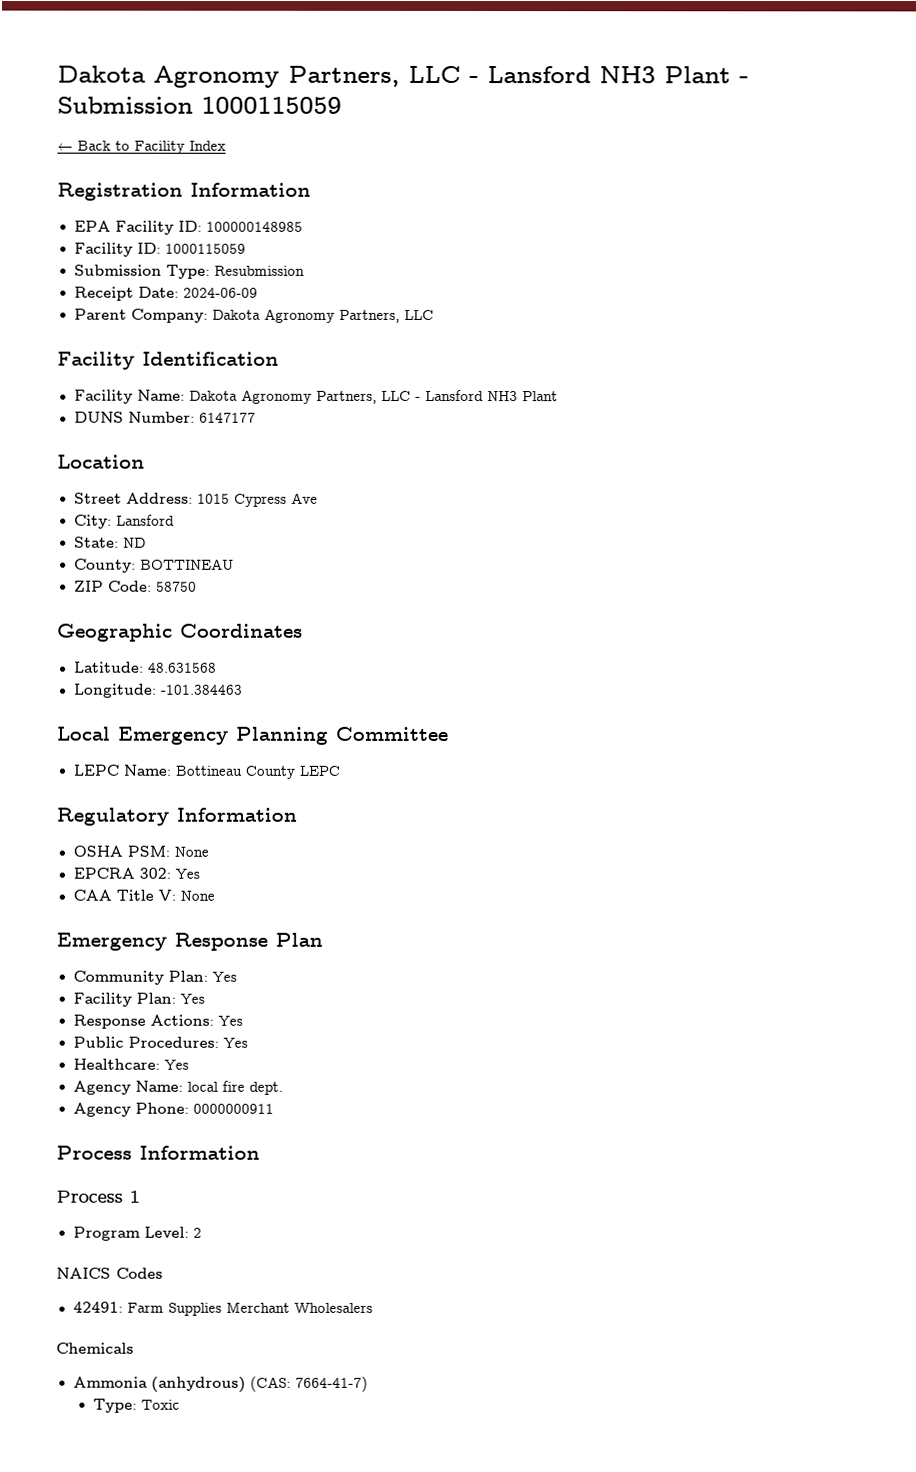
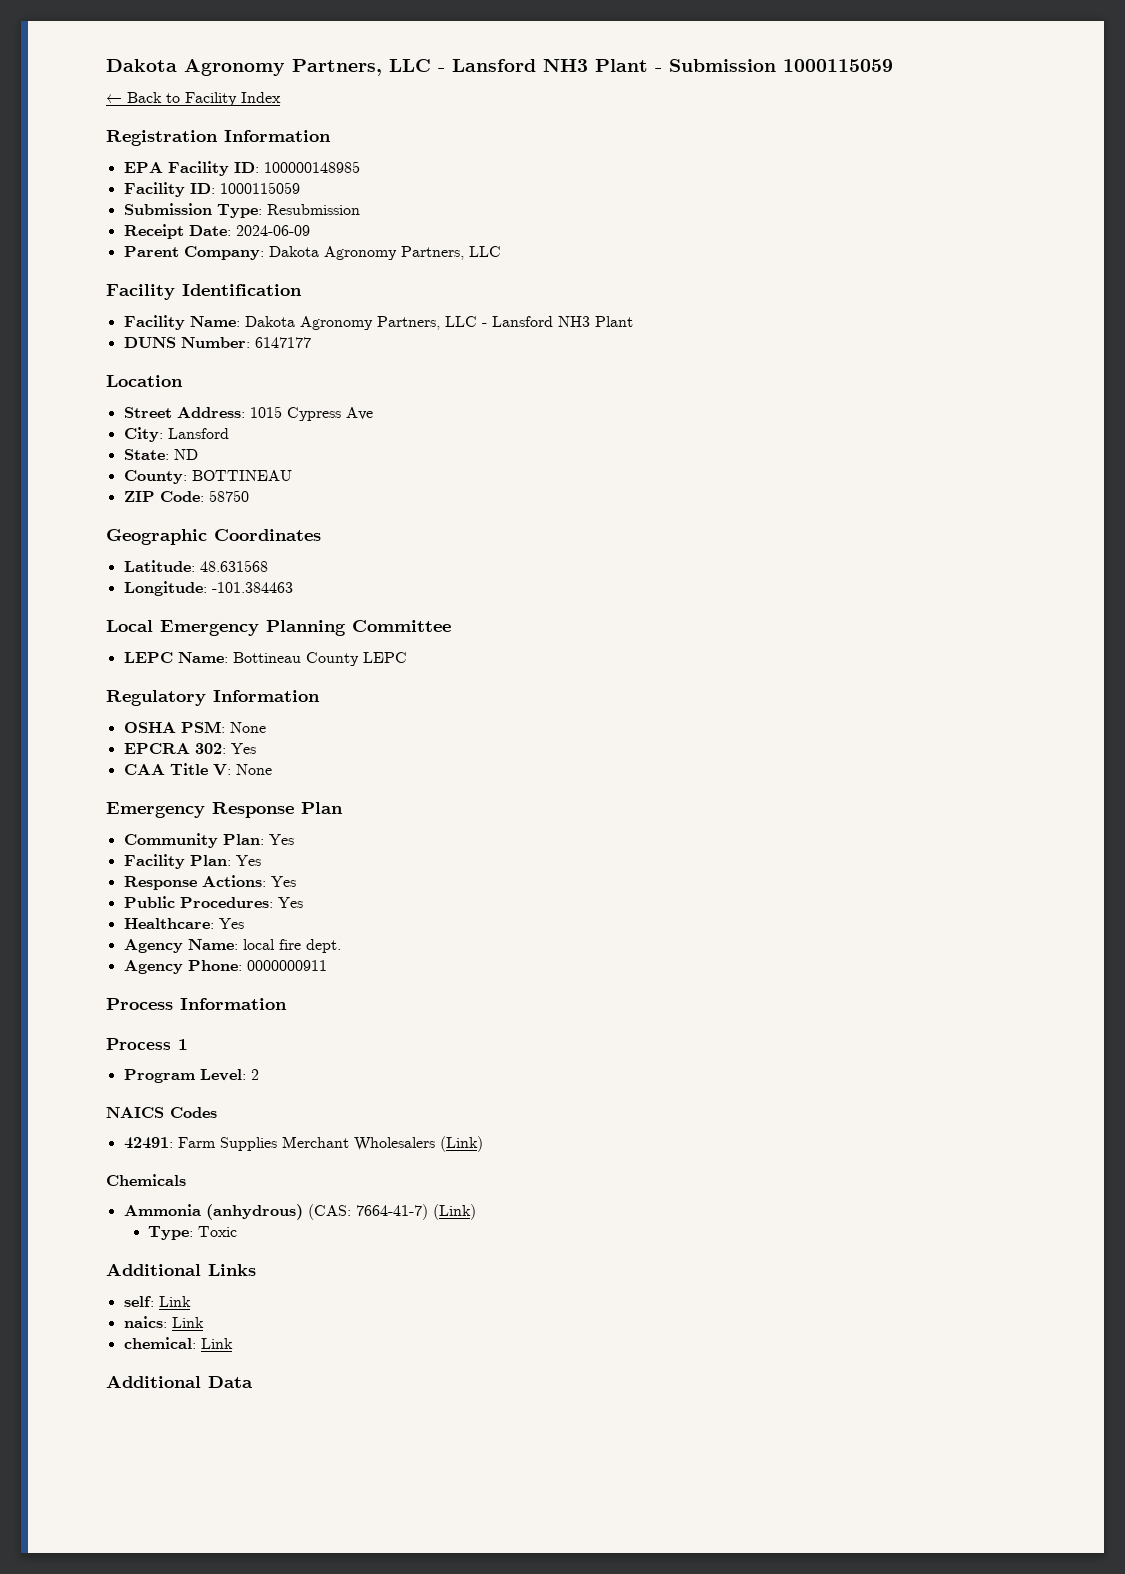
(373, 1307) none -> [439,1136,483,1152] (Link)
(368, 1383) none -> [432,1204,476,1220] (Link)
(180, 1404) none -> [106,1263,256,1276] [123,1296,191,1307] [123,1316,204,1328] [123,1337,233,1349] [106,1375,253,1388] // Additional Links // self: Link // naics: Link // chemical: Link // Additional Data

